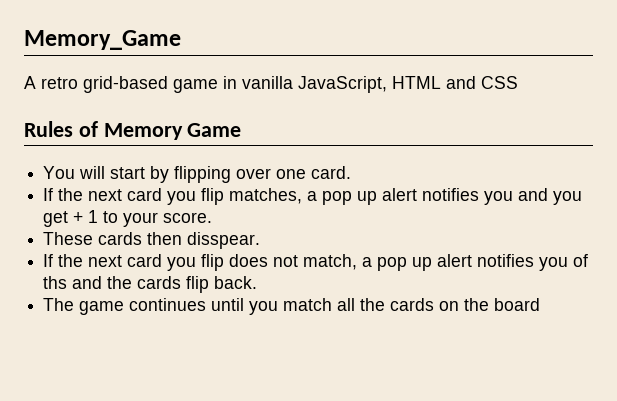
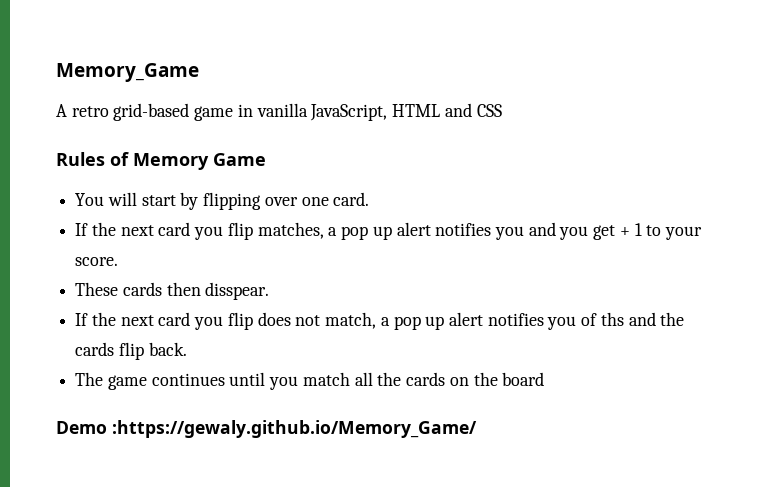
(541, 304) none -> [56,420,477,438] // Demo :https://gewaly.github.io/Memory_Game/

